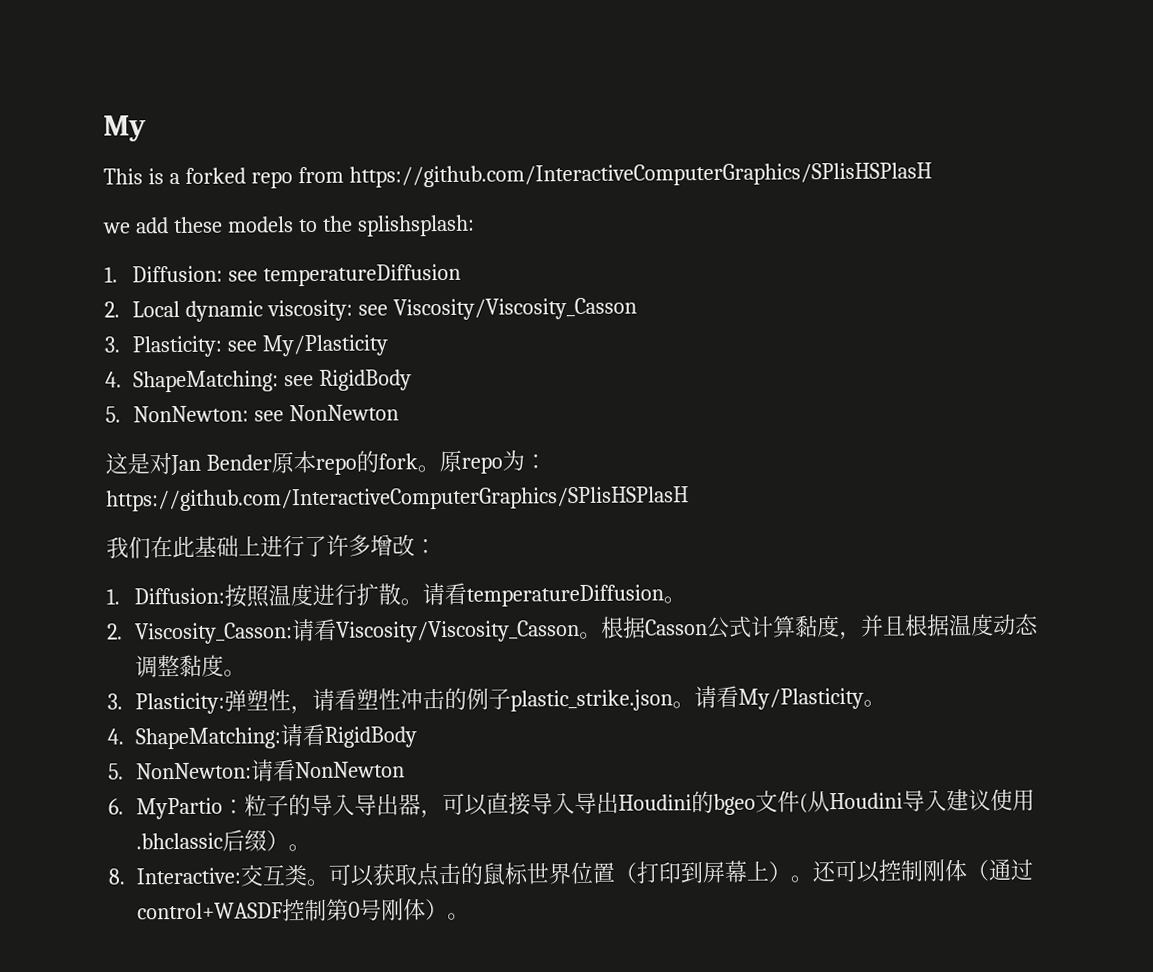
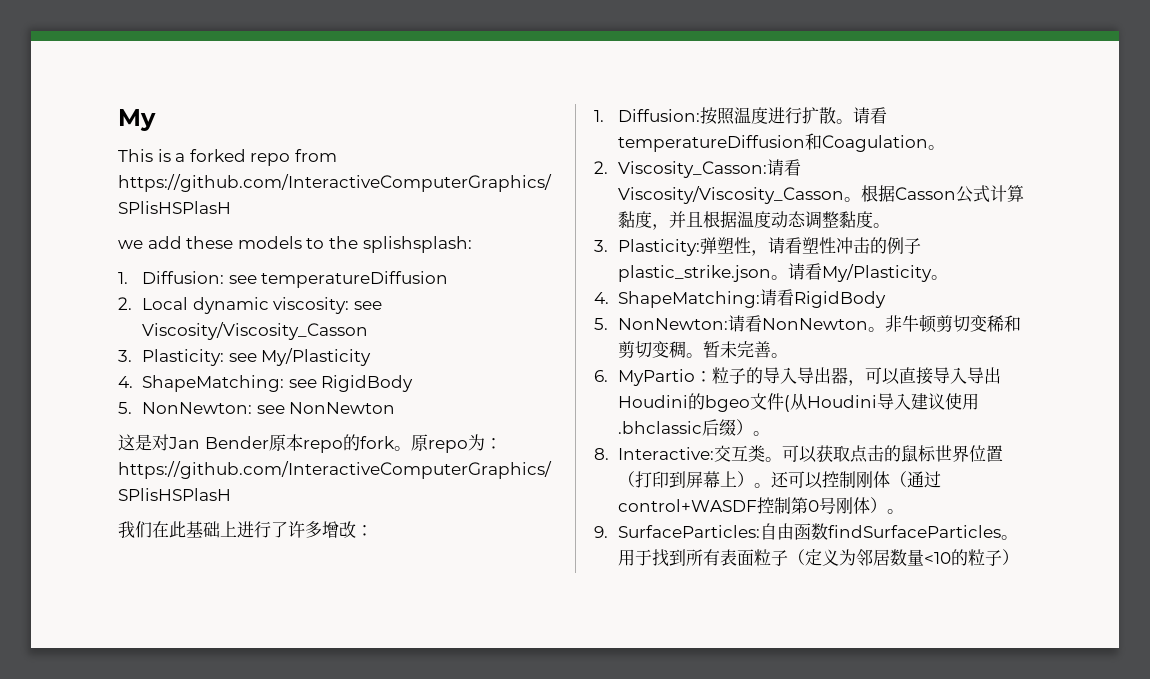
(664, 595) none -> [805,133,929,152] 和Coagulation
(405, 770) none -> [868,314,1022,333] [618,341,789,358] 。非牛顿剪切变稀和剪切变稠。暂未完善。
(470, 916) none -> [594,523,1019,540] [618,549,1020,567] // 9. SurfaceParticles:自由函数findSurfaceParticles。用于找到所有表面粒子（定义为邻居数量<10的粒子）

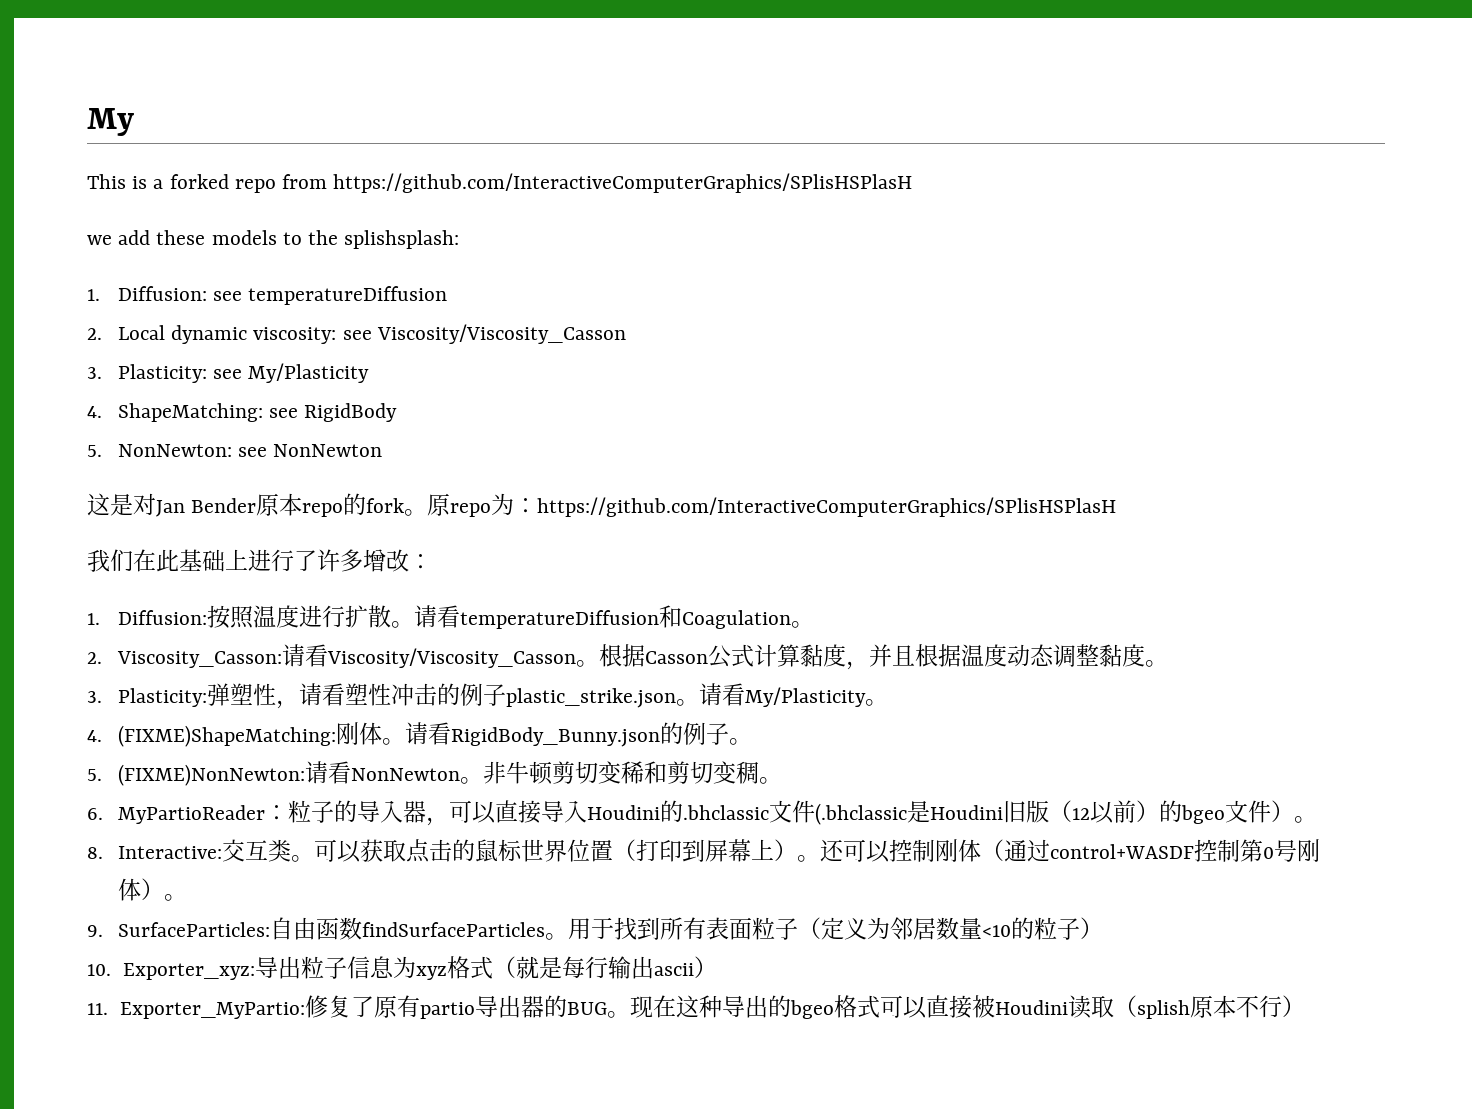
[618,289,887,308] [594,318,729,330] ShapeMatching:请看RigidBody // 5. NonNewton: -> [117,722,752,747] [87,764,305,786] (FIXME)ShapeMatching:刚体。请看RigidBody_Bunny.json的例子。 // 5. (FIXME)NonNewton:
[703,341,789,358] 暂未完善。 -> (782, 780) none
[618,369,696,386] MyPartio -> [117,805,265,824] MyPartioReader
[797,367,832,384] 导出 -> (403, 811) none
[967,367,1002,384] [618,393,980,412] [618,419,737,436] 导出Houdini的bgeo文件(从Houdini导入建议使用.bhclassic后缀 -> [586,800,1271,825] Houdini的.bhclassic文件(.bhclassic是Houdini旧版（12以前）的bgeo文件
(1020, 557) none -> [87,956,717,980] [87,995,1305,1019] // 10. Exporter_xyz:导出粒子信息为xyz格式（就是每行输出ascii） // 11. Exporter_MyPartio:修复了原有partio导出器的BUG。现在这种导出的bgeo格式可以直接被Houdini读取（splish原本不行）

